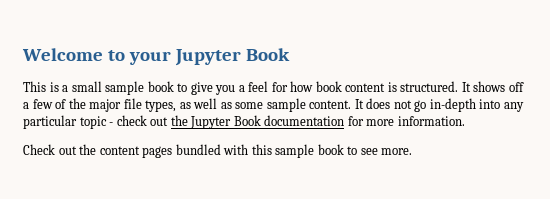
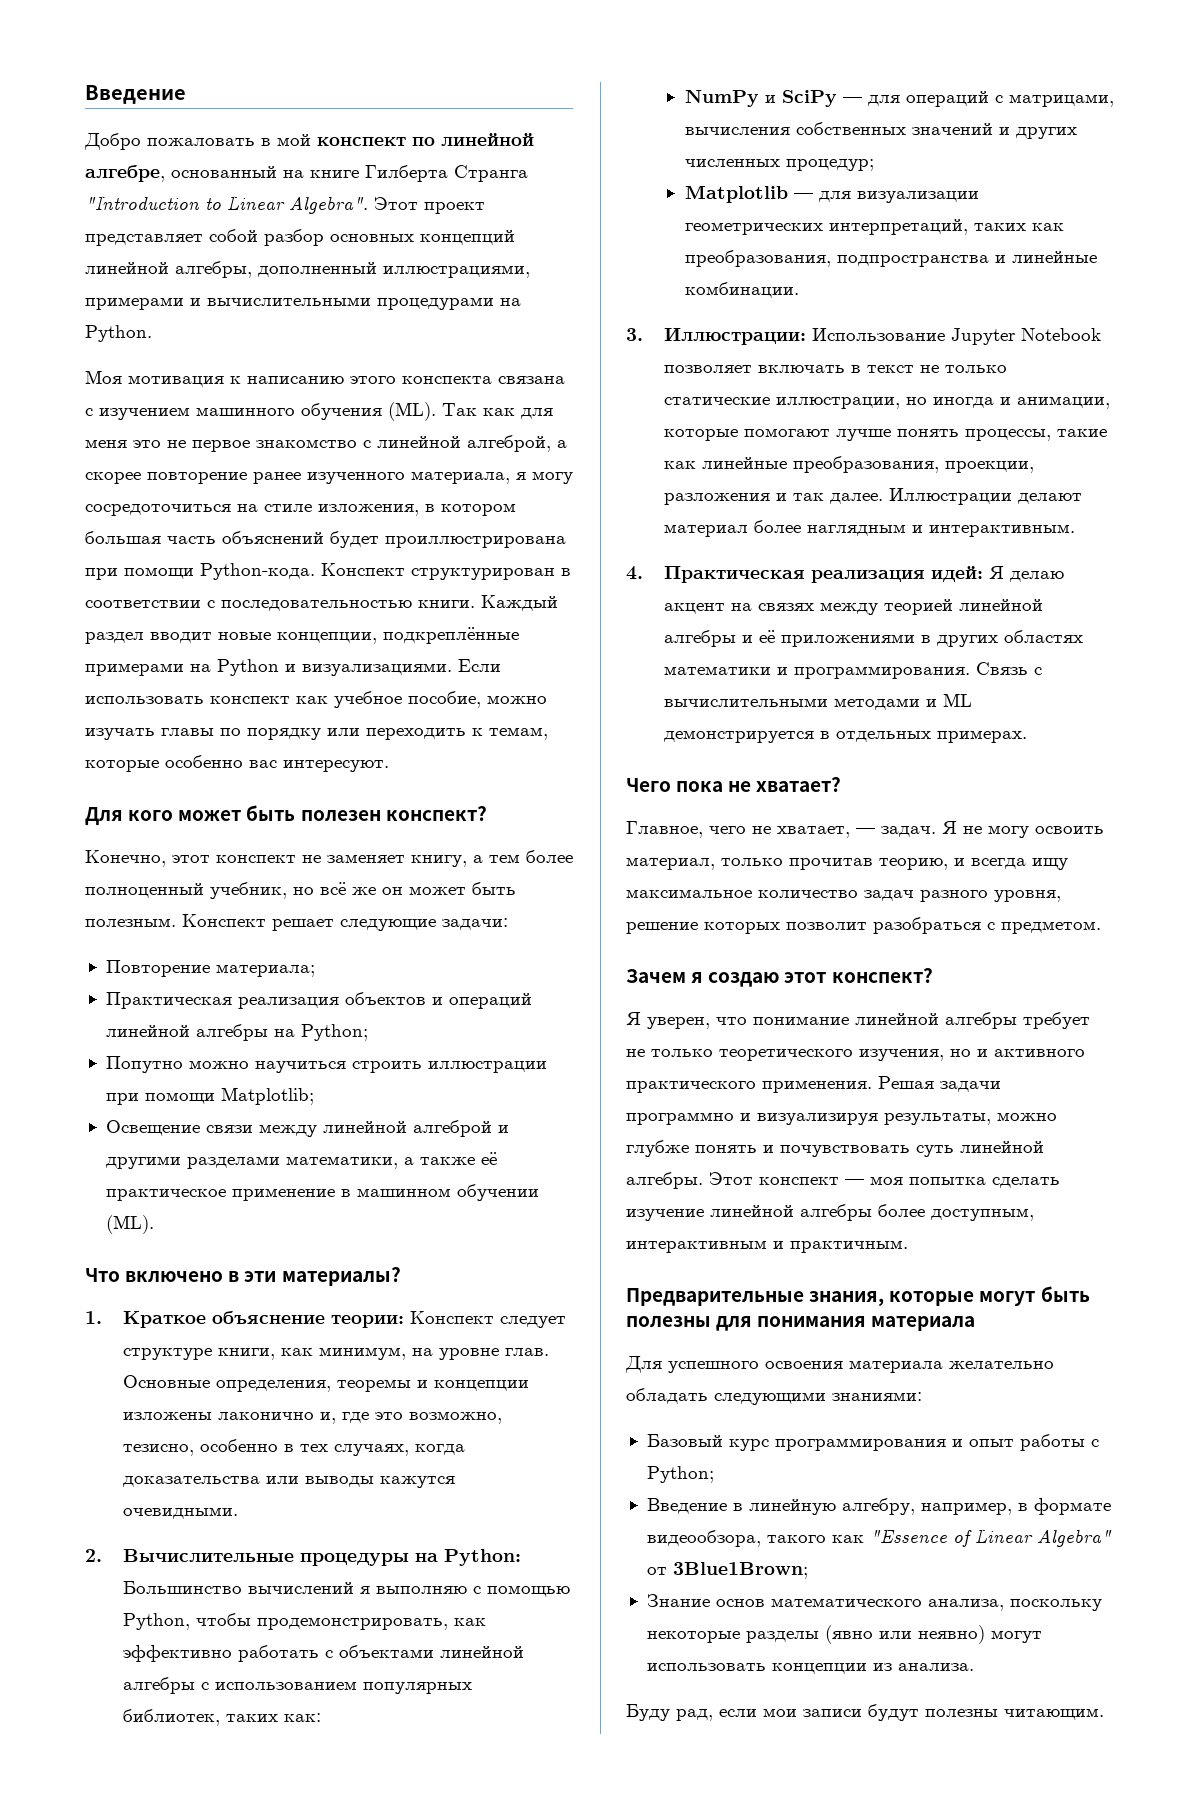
[22,48,290,66] [23,81,524,95] [23,98,524,112] [23,115,465,129] [23,144,413,158] Welcome to your Jupyter Book // This is a small sample book to give you a feel for how book content is structured. It shows off a few of the major file types, as well as some sample content. It does not go in-depth into any particular topic - check out the Jupyter Book documentation for more information. // Check out the content pages bundled with this sample book to see more. -> [85,85,186,104] [84,133,534,150] [85,165,528,182] [85,196,485,214] [85,229,515,246] [85,261,530,278] [85,297,521,310] [85,325,152,342] [85,370,565,387] [85,402,553,421] [85,435,567,452] [85,471,573,484] [85,503,516,516] [85,531,566,548] [85,563,571,580] [85,595,558,611] [85,627,519,644] [85,659,501,676] [85,691,547,708] [85,727,548,740] [85,755,389,772] [85,805,487,826] [85,850,573,867] [85,882,516,899] [85,914,508,931] [105,960,315,977] [105,992,532,1009] [105,1024,368,1041] [105,1056,547,1073] [105,1087,314,1105] [105,1120,509,1137] [105,1152,497,1169] [105,1184,539,1201] [105,1215,154,1234] [85,1267,401,1286] [85,1311,566,1328] [122,1347,549,1360] [122,1375,529,1392] [122,1411,502,1424] [122,1439,465,1456] [122,1476,455,1488] [122,1507,238,1519] [85,1549,521,1566] [122,1581,570,1597] [122,1613,486,1630] [122,1645,524,1662] [122,1677,472,1694] [122,1709,321,1726] [684,90,1114,107] [684,122,1077,139] [684,159,874,171] [684,185,979,203] [684,219,1064,235] [684,250,1097,267] [684,282,799,298] [626,327,1101,345] [663,365,1007,373] [663,396,1110,409] [663,428,1107,441] [663,456,1034,473] [663,488,1082,505] [663,520,1075,537] [626,566,1064,583] [663,599,1043,615] [663,630,1083,647] [663,662,1042,679] [663,693,972,710] [663,730,1027,743] [626,777,842,792] [626,821,1104,838] [626,857,1068,870] [626,889,1061,902] [626,917,1101,934] [626,968,933,987] [626,1012,1090,1029] [626,1049,1085,1061] [626,1076,1001,1093] [626,1112,1057,1125] [626,1140,1044,1157] [626,1172,1060,1189] [626,1204,1034,1221] [626,1240,908,1253] [626,1286,1090,1306] [626,1316,976,1331] [625,1356,1054,1373] [626,1388,922,1405] [646,1434,1099,1451] [646,1466,714,1483] [646,1498,1111,1515] [646,1529,1112,1547] [646,1562,808,1579] [646,1594,1102,1611] [646,1625,1042,1644] [646,1663,974,1674] [626,1704,1104,1721] Введение // Добро пожаловать в мой конспект по линейной алгебре, основанный на книге Гилберта Странга "Introduction to Linear Algebra". Этот проект представляет собой разбор основных концепций линейной алгебры, дополненный иллюстрациями, примерами и вычислительными процедурами на Python. // Моя мотивация к написанию этого конспекта связана с изучением машинного обучения (ML). Так как для меня это не первое знакомство с линейной алгеброй, а скорее повторение ранее изученного материала, я могу сосредоточиться на стиле изложения, в котором большая часть объяснений будет проиллюстрирована при помощи Python-кода. Конспект структурирован в соответствии с последовательностью книги. Каждый раздел вводит новые концепции, подкреплённые примерами на Python и визуализациями. Если использовать конспект как учебное пособие, можно изучать главы по порядку или переходить к темам, которые особенно вас интересуют. // Для кого может быть полезен конспект? // Конечно, этот конспект не заменяет книгу, а тем более полноценный учебник, но всё же он может быть полезным. Конспект решает следующие задачи: // Повторение материала; // Практическая реализация объектов и операций линейной алгебры на Python; // Попутно можно научиться строить иллюстрации при помощи Matplotlib; // Освещение связи между линейной алгеброй и другими разделами математики, а также её практическое применение в машинном обучении (ML). // Что включено в эти материалы? // 1. Краткое объяснение теории: Конспект следует структуре книги, как минимум, на уровне глав. Основные определения, теоремы и концепции изложены лаконично и, где это возможно, тезисно, особенно в тех случаях, когда доказательства или выводы кажутся очевидными. // 2. Вычислительные процедуры на Python: Большинство вычислений я выполняю с помощью Python, чтобы продемонстрировать, как эффективно работать с объектами линейной алгебры с использованием популярных библиотек, таких как: // NumPy и SciPy — для операций с матрицами, вычисления собственных значений и других численных процедур; // Matplotlib — для визуализации геометрических интерпретаций, таких как преобразования, подпространства и линейные комбинации. // 3. Иллюстрации: Использование Jupyter Notebook позволяет включать в текст не только статические иллюстрации, но иногда и анимации, которые помогают лучше понять процессы, такие как линейные преобразования, проекции, разложения и так далее. Иллюстрации делают материал более наглядным и интерактивным. // 4. Практическая реализация идей: Я делаю акцент на связях между теорией линейной алгебры и её приложениями в других областях математики и программирования. Связь с вычислительными методами и ML демонстрируется в отдельных примерах. // Чего пока не хватает? // Главное, чего не хватает, — задач. Я не могу освоить материал, только прочитав теорию, и всегда ищу максимальное количество задач разного уровня, решение которых позволит разобраться с предметом. // Зачем я создаю этот конспект? // Я уверен, что понимание линейной алгебры требует не только теоретического изучения, но и активного практического применения. Решая задачи программно и визуализируя результаты, можно глубже понять и почувствовать суть линейной алгебры. Этот конспект — моя попытка сделать изучение линейной алгебры более доступным, интерактивным и практичным. // Предварительные знания, которые могут быть полезны для понимания материала // Для успешного освоения материала желательно обладать следующими знаниями: // Базовый курс программирования и опыт работы с Python; // Введение в линейную алгебру, например, в формате видеообзора, такого как "Essence of Linear Algebra" от 3Blue1Brown; // Знание основ математического анализа, поскольку некоторые разделы (явно или неявно) могут использовать концепции из анализа. // Буду рад, если мои записи будут полезны читающим.

